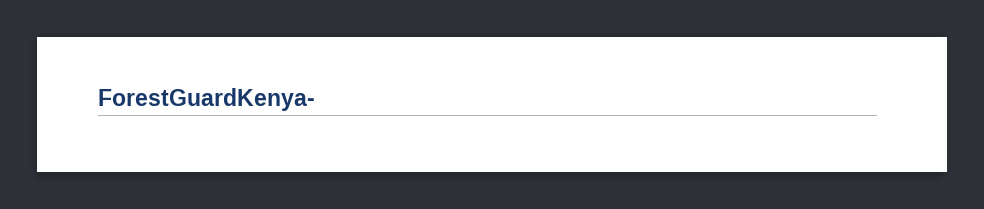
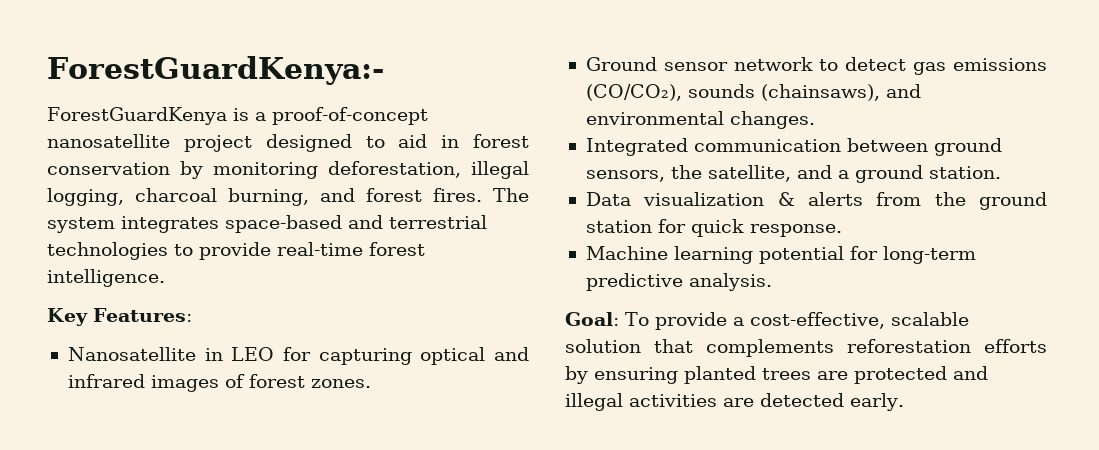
[98,88,315,111] ForestGuardKenya- -> [47,56,384,85] [47,107,428,125] [47,134,529,152] [47,161,529,179] [47,188,529,206] [47,215,487,233] [47,242,425,260] [47,269,165,287] [47,308,192,326] [67,347,529,365] [67,374,371,392] [585,57,1047,75] [585,84,921,101] [585,111,815,129] [585,138,1002,156] [585,165,1001,183] [585,192,1047,210] [585,219,842,237] [585,246,976,264] [585,273,772,291] [565,312,969,330] [565,339,1047,357] [565,366,988,384] [565,393,904,411] ForestGuardKenya:- // ForestGuardKenya is a proof-of-concept nanosatellite project designed to aid in forest conservation by monitoring deforestation, illegal logging, charcoal burning, and forest fires. The system integrates space-based and terrestrial technologies to provide real-time forest intelligence. // Key Features: // Nanosatellite in LEO for capturing optical and infrared images of forest zones. // Ground sensor network to detect gas emissions (CO/CO₂), sounds (chainsaws), and environmental changes. // Integrated communication between ground sensors, the satellite, and a ground station. // Data visualization & alerts from the ground station for quick response. // Machine learning potential for long-term predictive analysis. // Goal: To provide a cost-effective, scalable solution that complements reforestation efforts by ensuring planted trees are protected and illegal activities are detected early.

